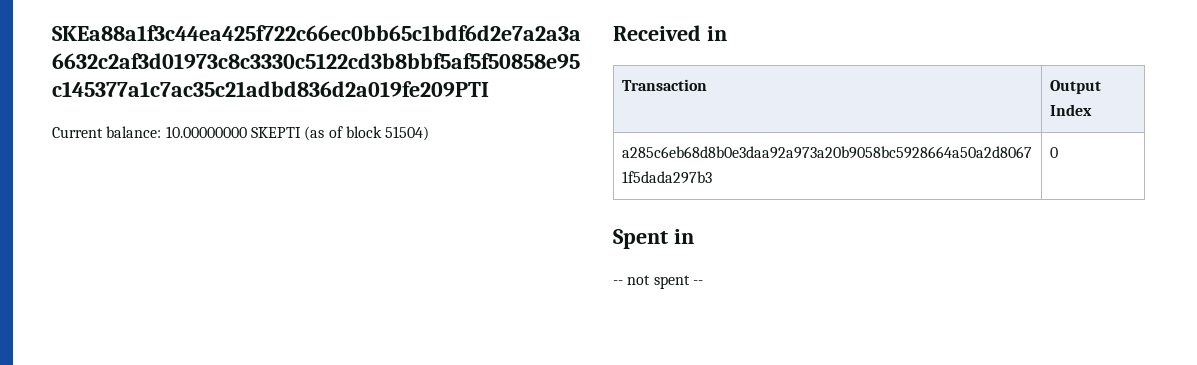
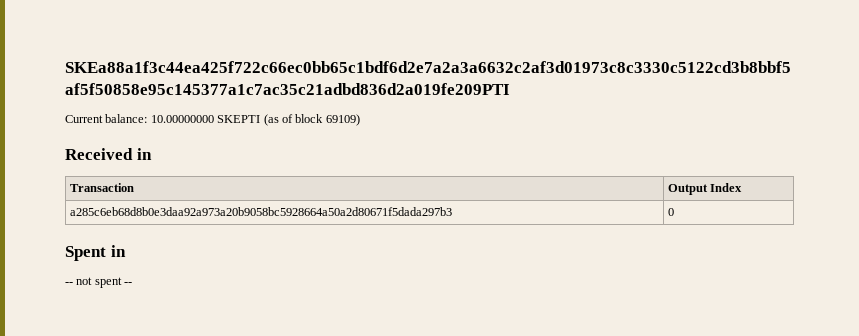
[385,126,430,141] 51504) -> [325,114,360,126] 69109)

